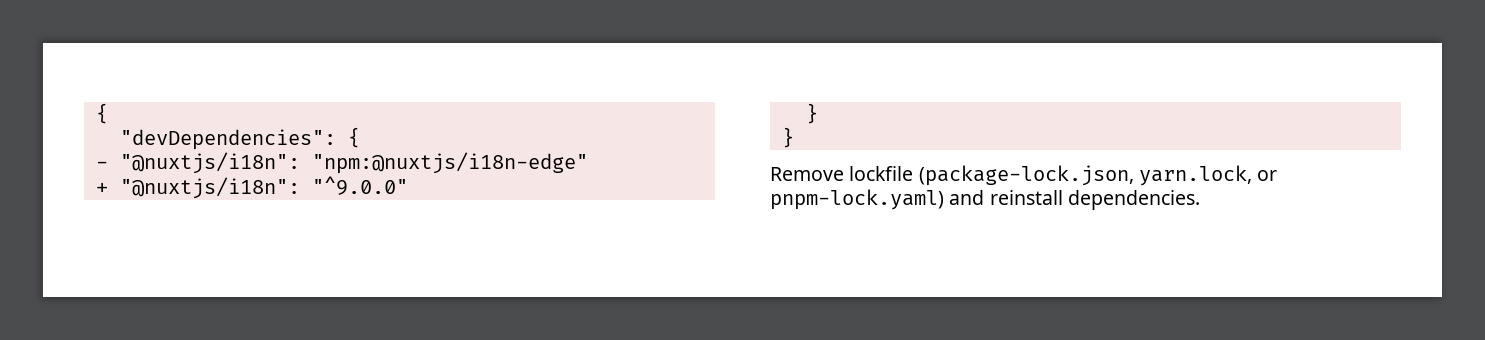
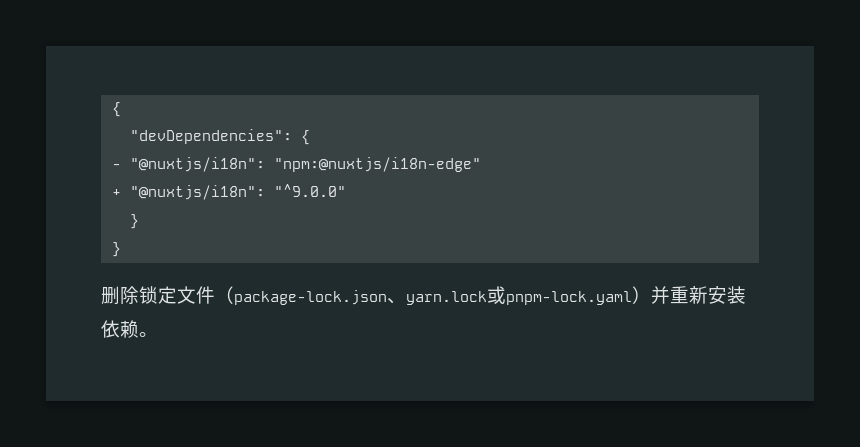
[770,165,1278,186] [770,189,1200,210] Remove lockfile (package-lock.json, yarn.lock, or pnpm-lock.yaml) and reinstall dependencies. -> [101,286,746,305] [101,320,158,338] 删除锁定文件（package-lock.json、yarn.lock或pnpm-lock.yaml）并重新安装依赖。

